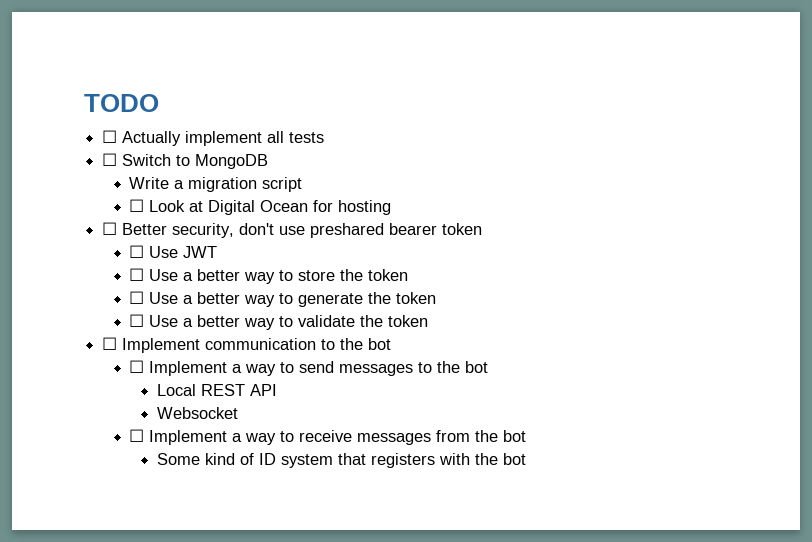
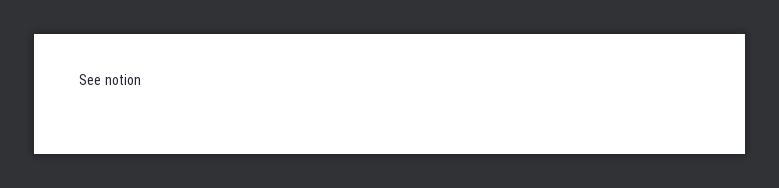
[84,94,159,112] [102,130,325,146] [102,153,269,169] [129,177,303,192] [129,199,392,215] [102,222,483,238] [129,245,218,258] [129,268,409,284] [129,291,437,307] [129,314,429,330] [102,337,392,353] [129,360,489,376] [156,384,277,396] [156,407,238,419] [129,429,527,445] [156,453,526,468] TODO // ☐ Actually implement all tests // ☐ Switch to MongoDB // Write a migration script // ☐ Look at Digital Ocean for hosting // ☐ Better security, don't use preshared bearer token // ☐ Use JWT // ☐ Use a better way to store the token // ☐ Use a better way to generate the token // ☐ Use a better way to validate the token // ☐ Implement communication to the bot // ☐ Implement a way to send messages to the bot // Local REST API // Websocket // ☐ Implement a way to receive messages from the bot // Some kind of ID system that registers with the bot -> [79,74,141,85] See notion

